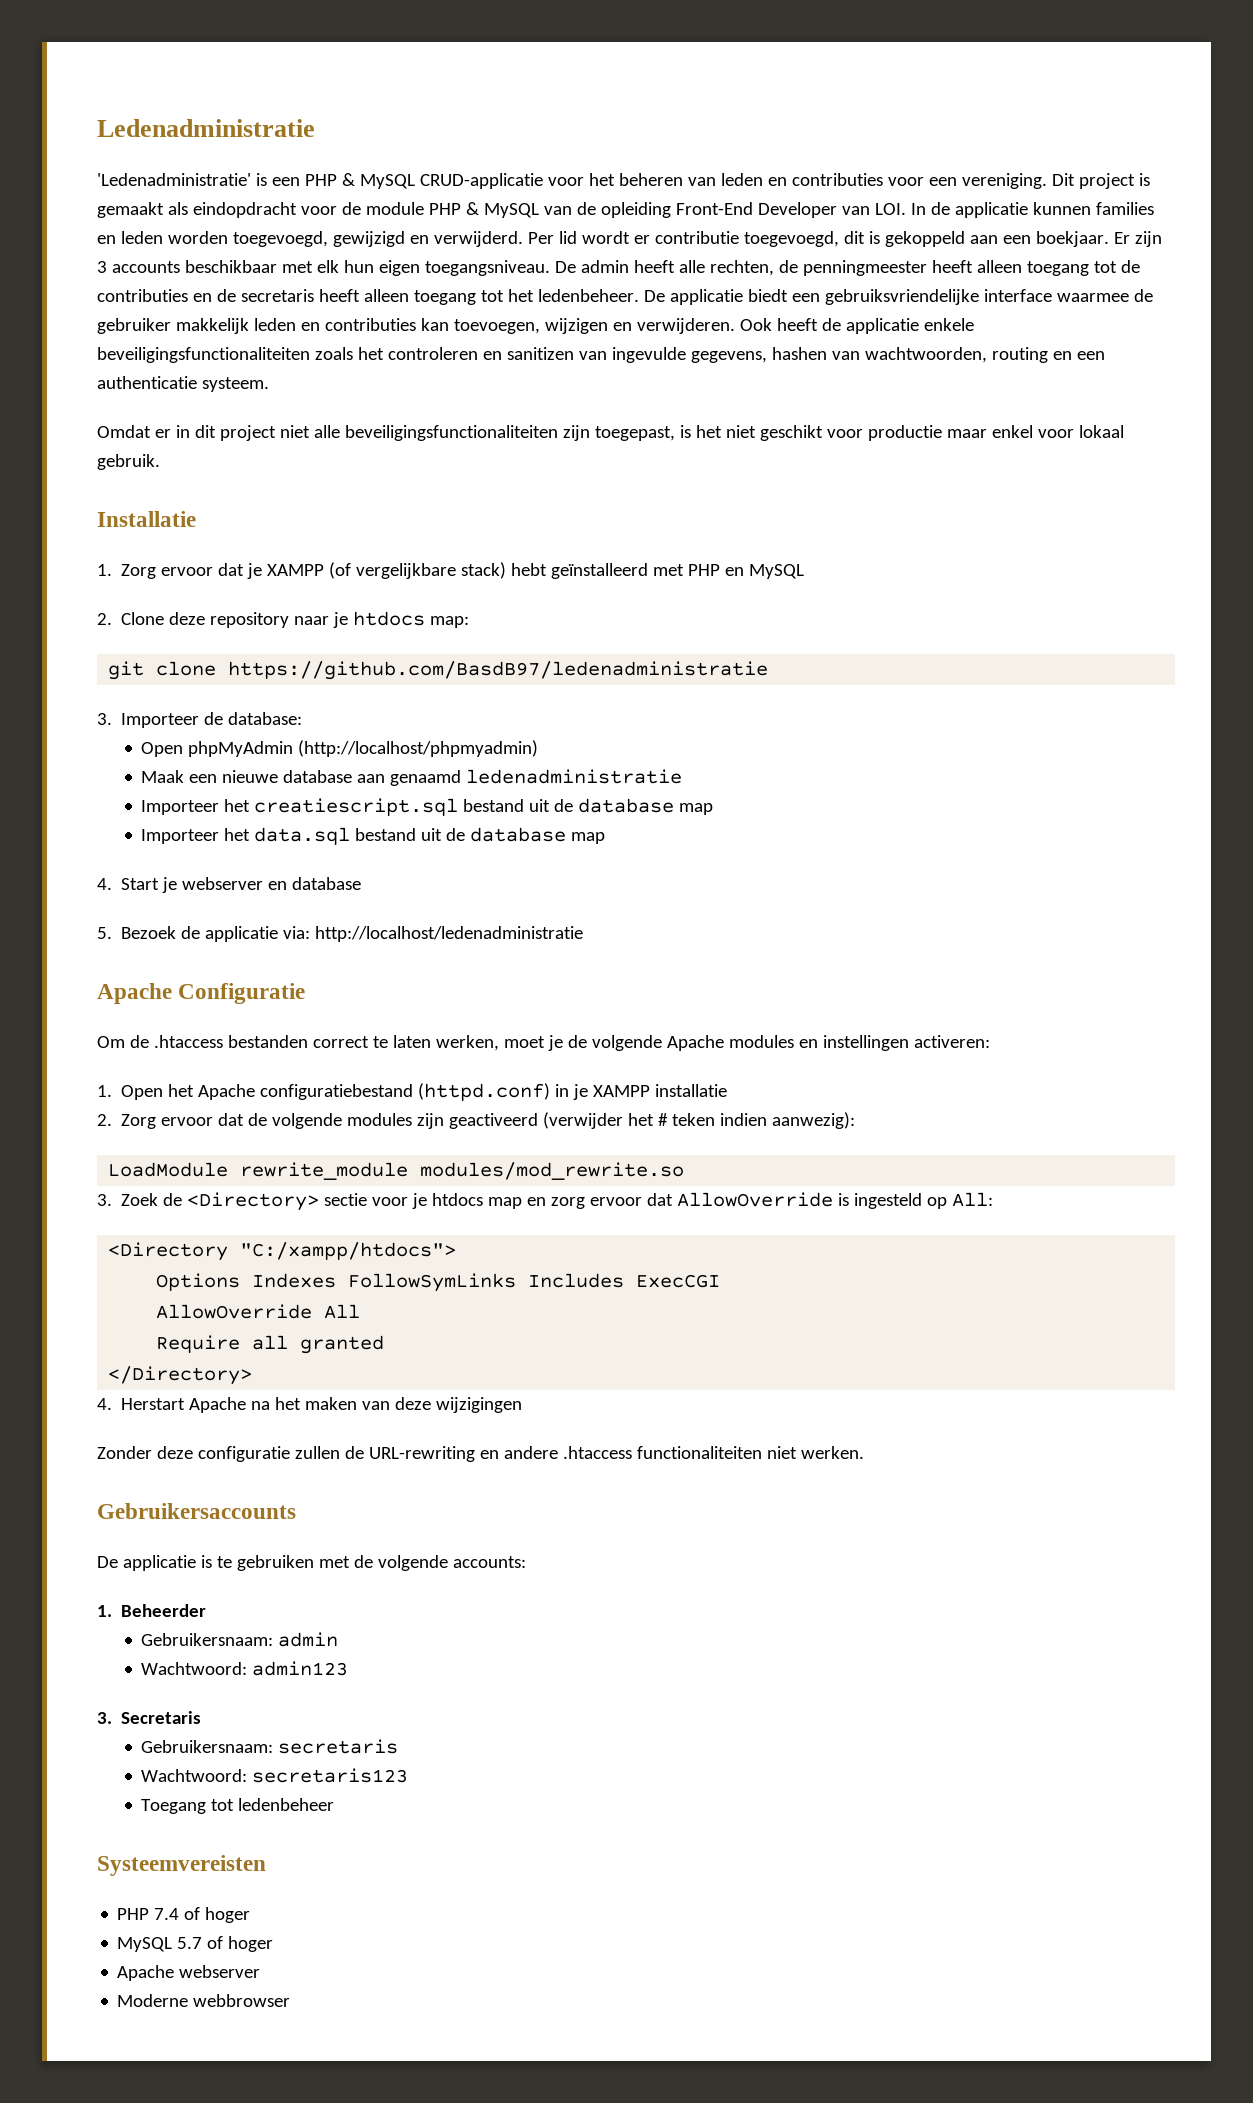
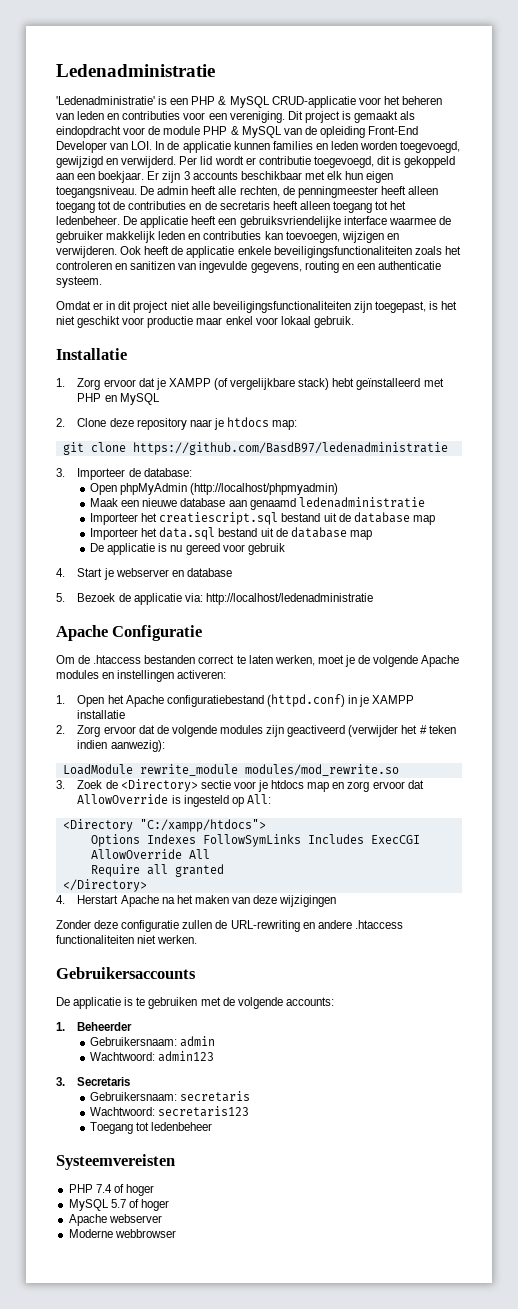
[747,289,788,302] biedt -> [191,216,217,225] heeft
[771,347,987,363] hashen van wachtwoorden, -> (302, 268) none
(606, 838) none -> [90,543,285,555] // De applicatie is nu gereed voor gebruik

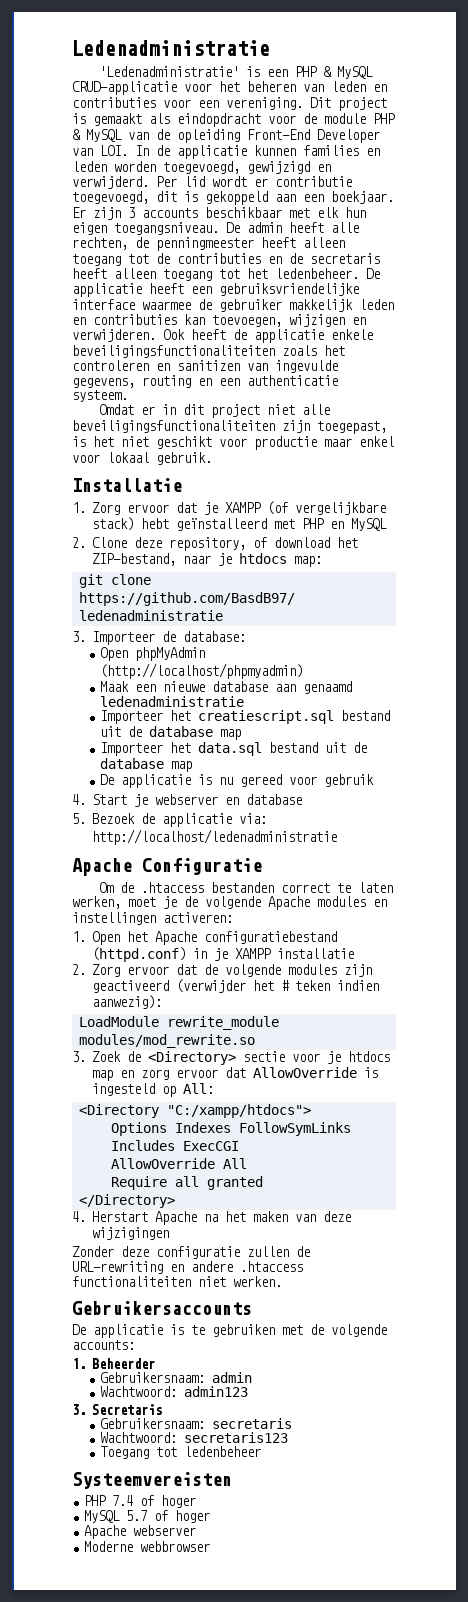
[136,418,187,430] repository -> [168,537,358,551] [91,553,176,566] repository, of download het ZIP-bestand,

